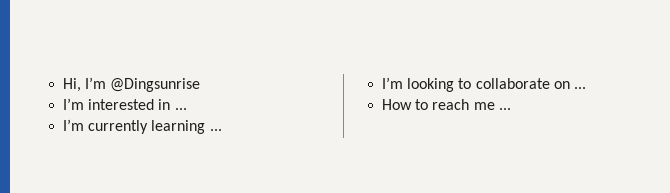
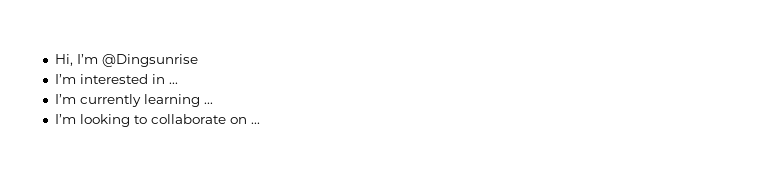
[382,99,511,110] // How to reach me ... -> (260, 123) none

